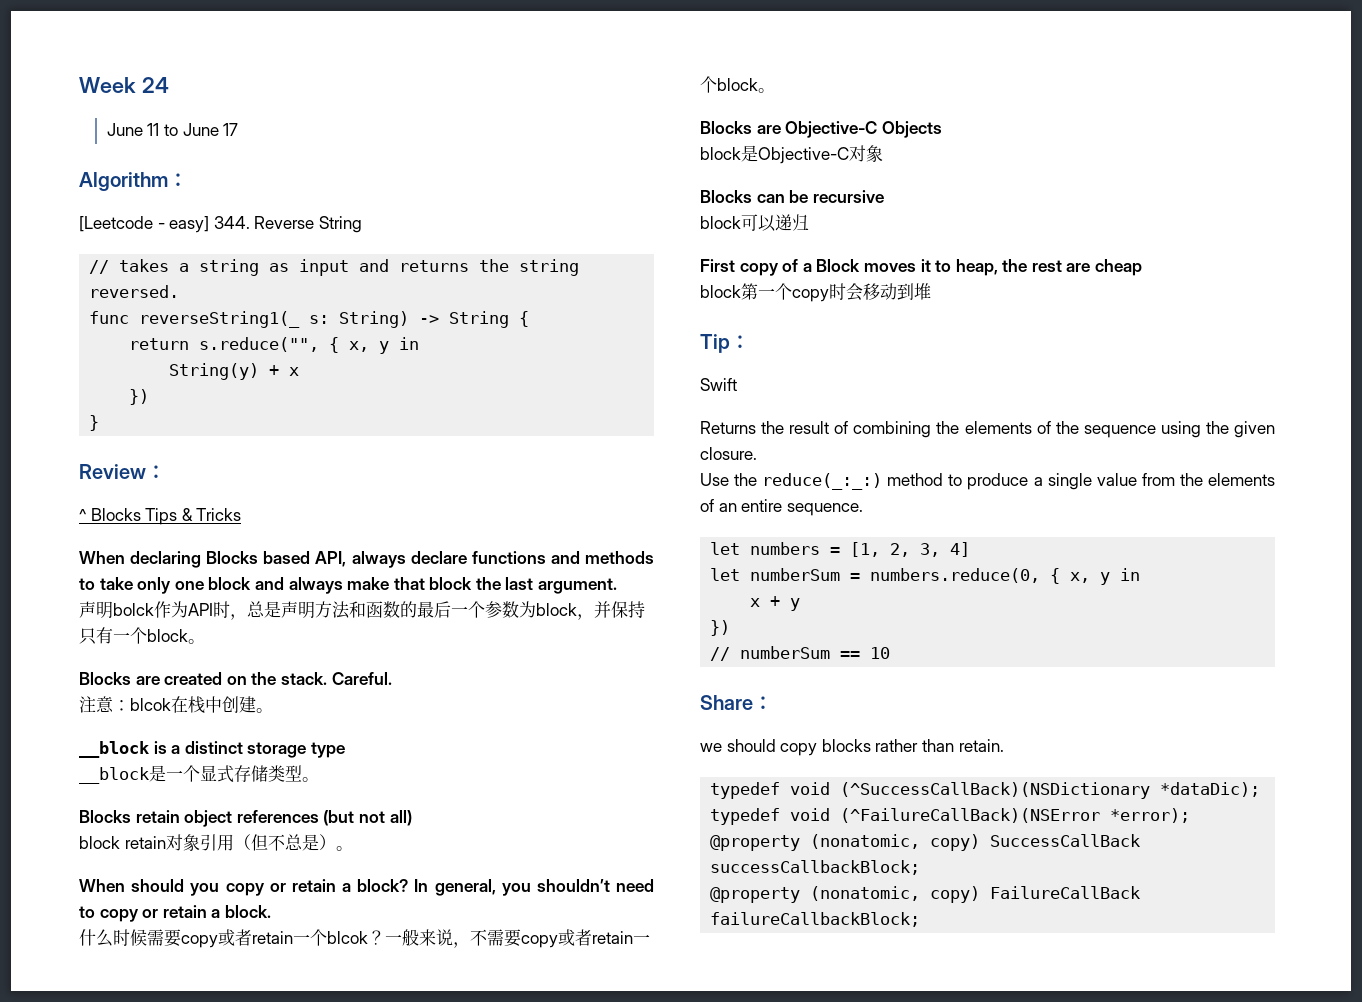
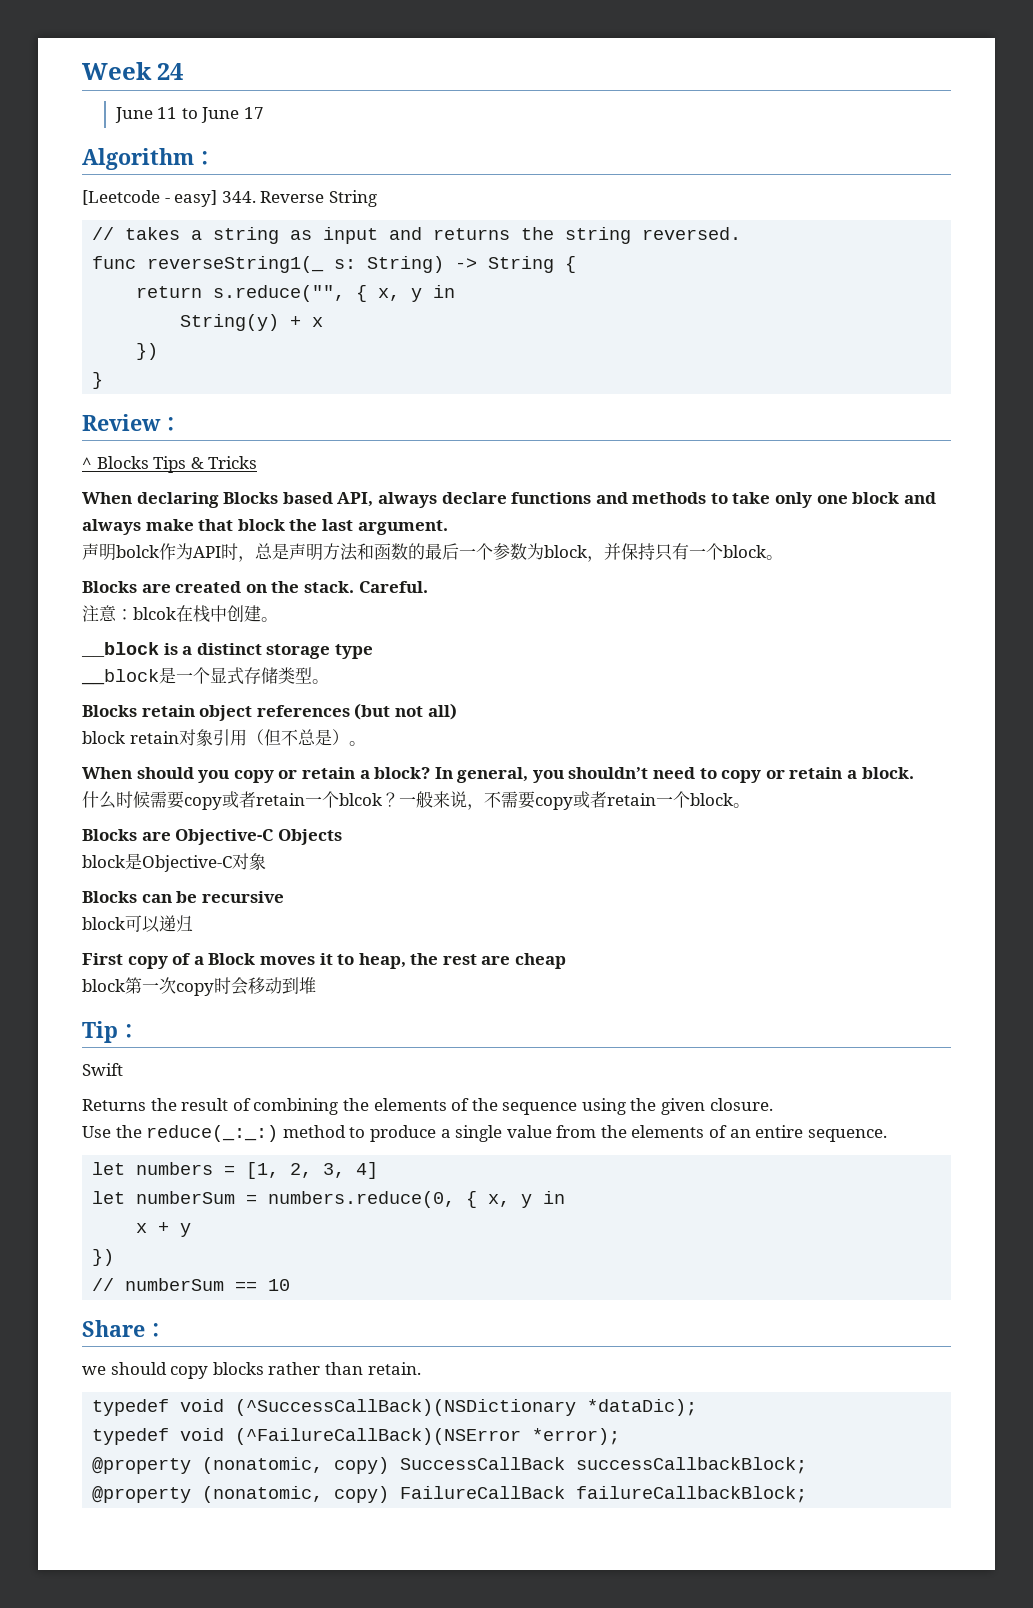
[775,283,792,300] 个 -> [159,977,176,994] 次

